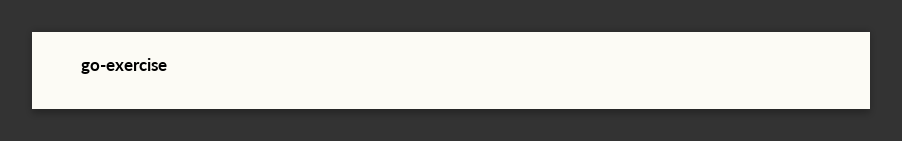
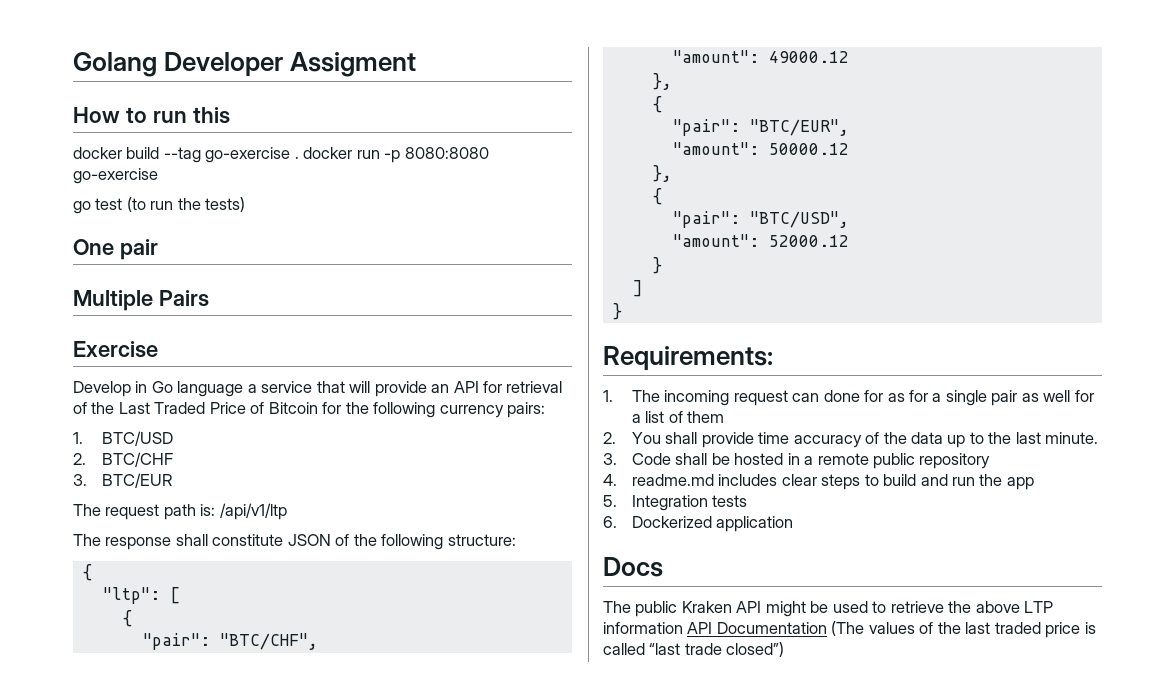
[81,58,167,74] go-exercise -> [73,52,417,77] [73,107,230,124] [73,147,489,163] [73,168,158,184] [73,197,246,214] [73,239,158,260] [73,290,209,311] [73,341,158,358] [73,381,563,397] [73,402,546,418] [73,431,173,446] [73,452,173,467] [73,473,172,488] [73,503,287,520] [73,534,516,550] [82,564,92,581] [102,587,180,604] [122,610,132,627] [142,633,318,650] [672,50,849,63] [652,73,672,90] [652,96,662,113] [672,119,849,136] [672,142,849,155] [652,165,672,182] [652,188,662,205] [672,211,849,228] [672,234,849,247] [652,257,662,274] [632,280,643,297] [612,303,622,320] [603,346,773,371] [603,390,1094,406] [631,411,725,423] [603,432,1099,448] [603,453,991,469] [603,474,1034,490] [603,495,748,511] [603,516,794,532] [603,557,663,577] [603,601,1054,617] [603,621,1096,638] [603,642,785,657] Golang Developer Assigment // How to run this // docker build --tag go-exercise . docker run -p 8080:8080 go-exercise // go test (to run the tests) // One pair // Multiple Pairs // Exercise // Develop in Go language a service that will provide an API for retrieval of the Last Traded Price of Bitcoin for the following currency pairs: // 1. BTC/USD // 2. BTC/CHF // 3. BTC/EUR // The request path is: /api/v1/ltp // The response shall constitute JSON of the following structure: // { // "ltp": [ // { // "pair": "BTC/CHF", // "amount": 49000.12 // }, // { // "pair": "BTC/EUR", // "amount": 50000.12 // }, // { // "pair": "BTC/USD", // "amount": 52000.12 // } // ] // } // Requirements: // 1. The incoming request can done for as for a single pair as well for a list of them // 2. You shall provide time accuracy of the data up to the last minute. // 3. Code shall be hosted in a remote public repository // 4. readme.md includes clear steps to build and run the app // 5. Integration tests // 6. Dockerized application // Docs // The public Kraken API might be used to retrieve the above LTP information API Documentation (The values of the last traded price is called “last trade closed”)

